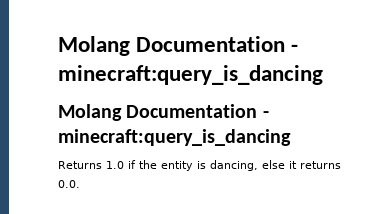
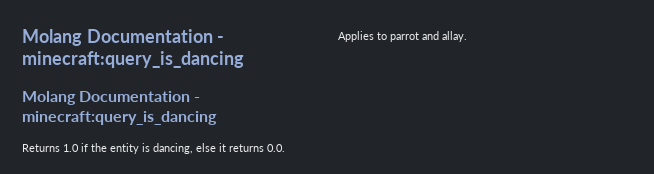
(80, 184) none -> [338,31,467,42] Applies to parrot and allay.

